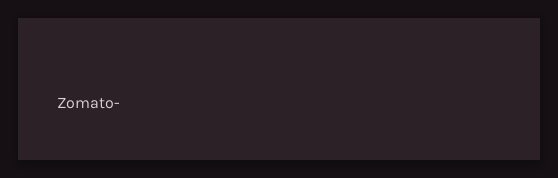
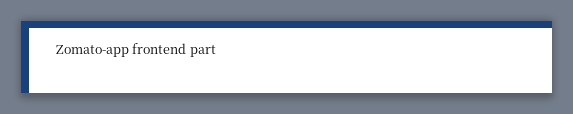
[57,97,120,109] Zomato- -> [56,43,216,57] Zomato-app frontend part

